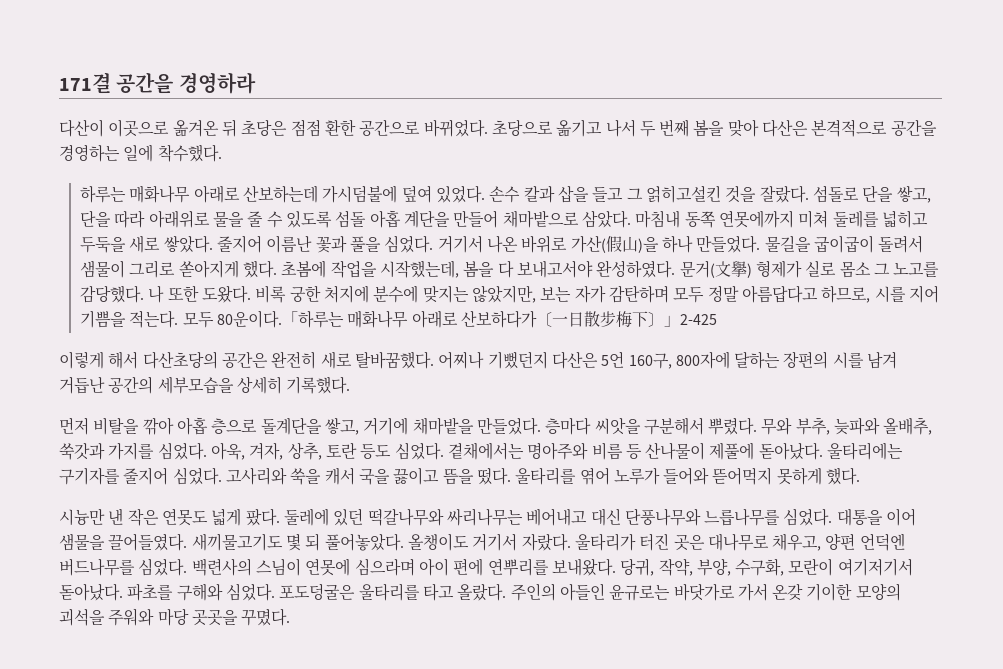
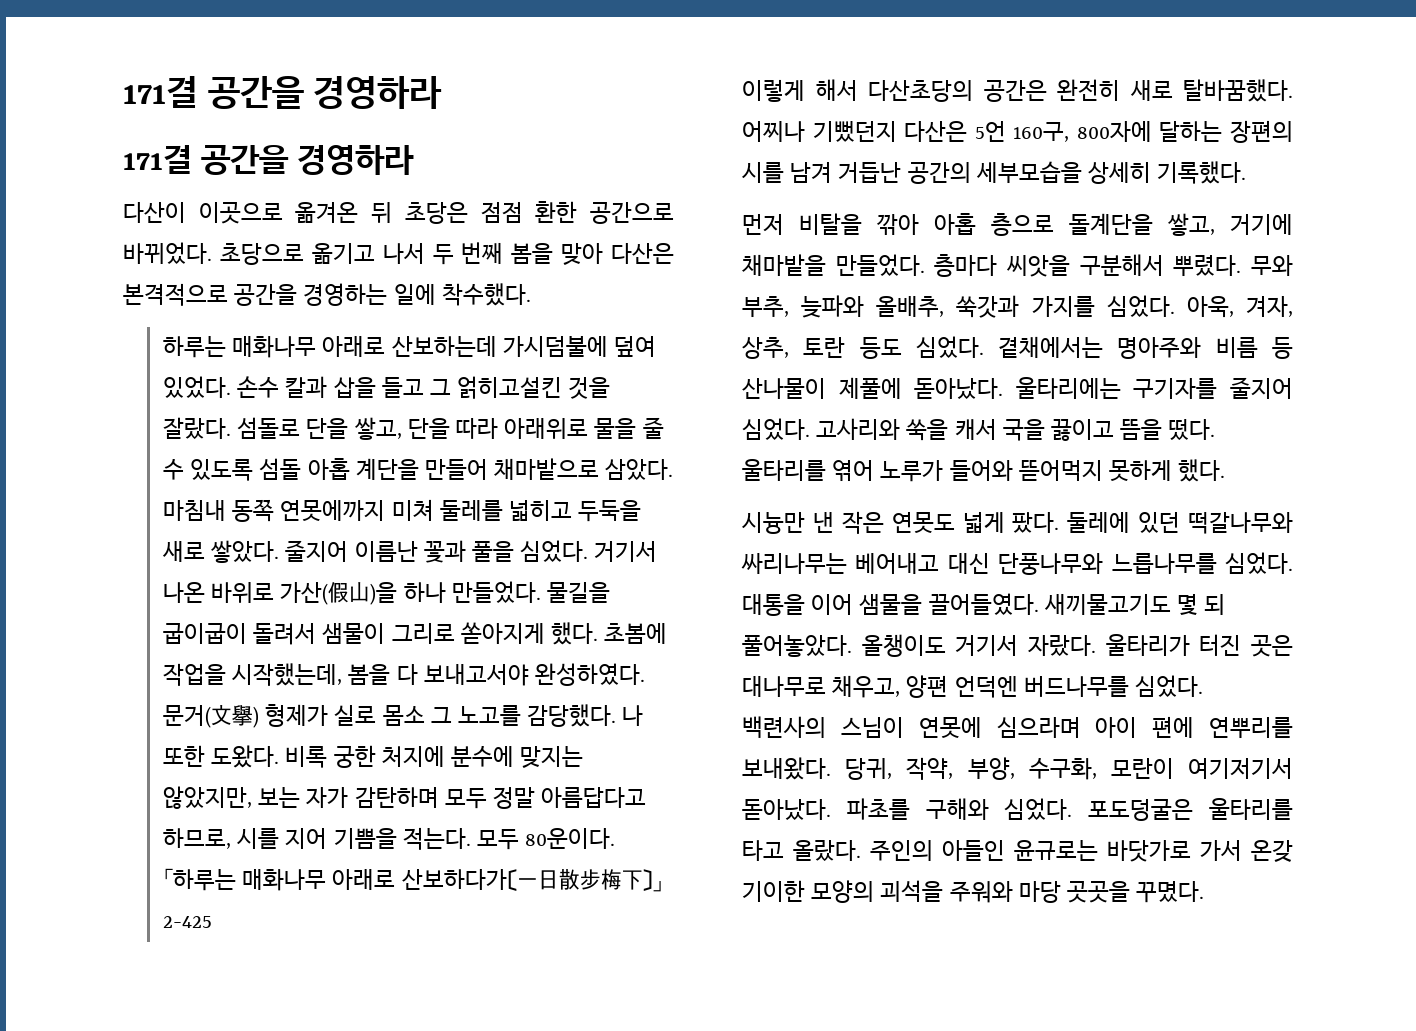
[59,72,256,94] 171결 공간을 경영하라 -> [123,76,443,109] [123,145,414,175] 171결 공간을 경영하라 // 171결 공간을 경영하라

